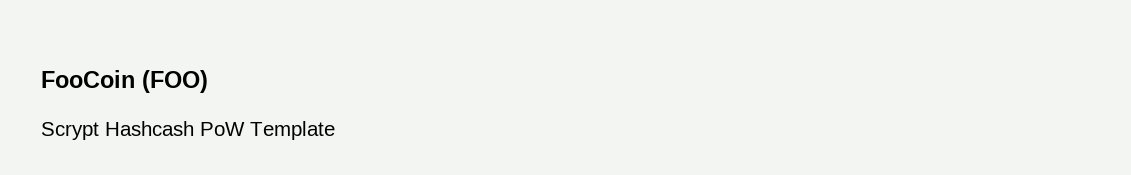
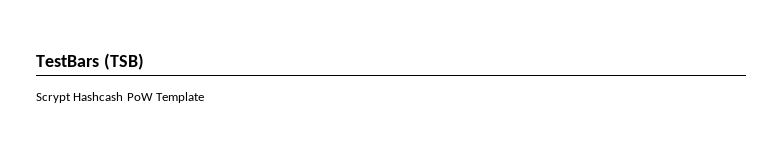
[41,70,208,93] FooCoin (FOO) -> [36,53,144,70] TestBars (TSB)

